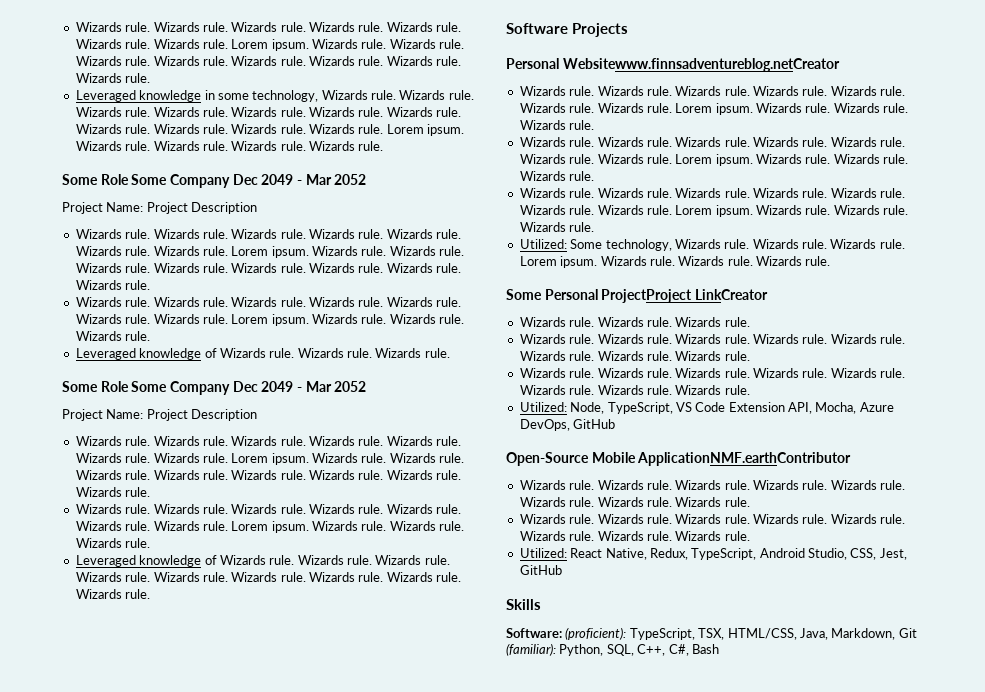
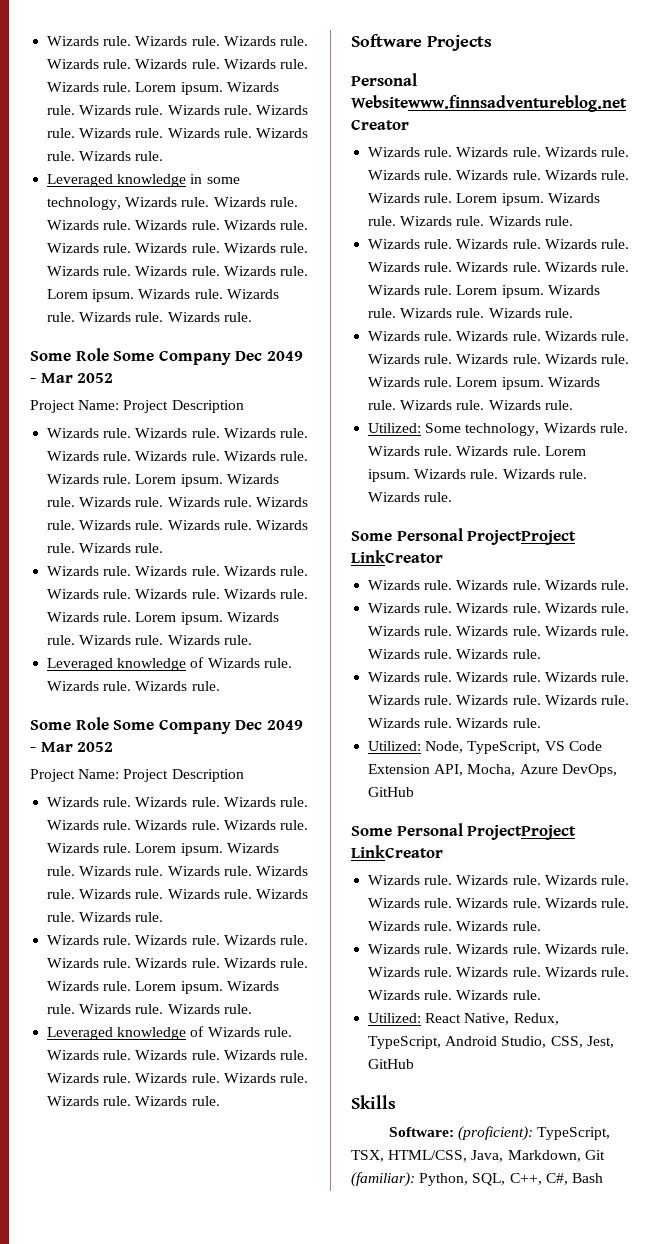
[506,452,852,466] Open-Source Mobile ApplicationNMF.earthContributor -> [351,823,577,840] [351,845,443,858] Some Personal ProjectProject LinkCreator

